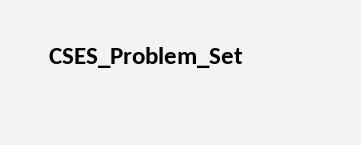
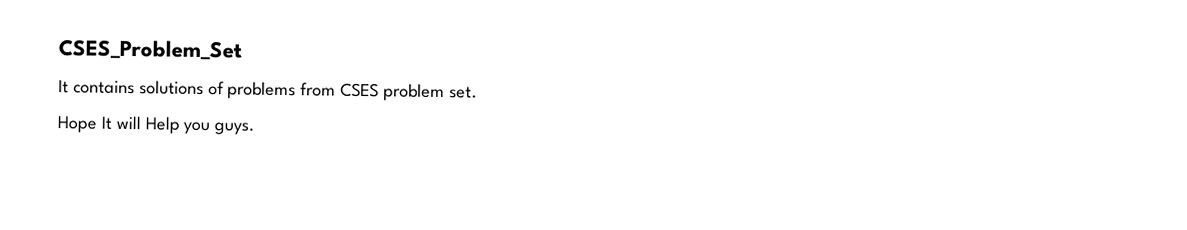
(243, 57) none -> [58,80,478,102] [57,115,256,135] // It contains solutions of problems from CSES problem set. // Hope It will Help you guys.

